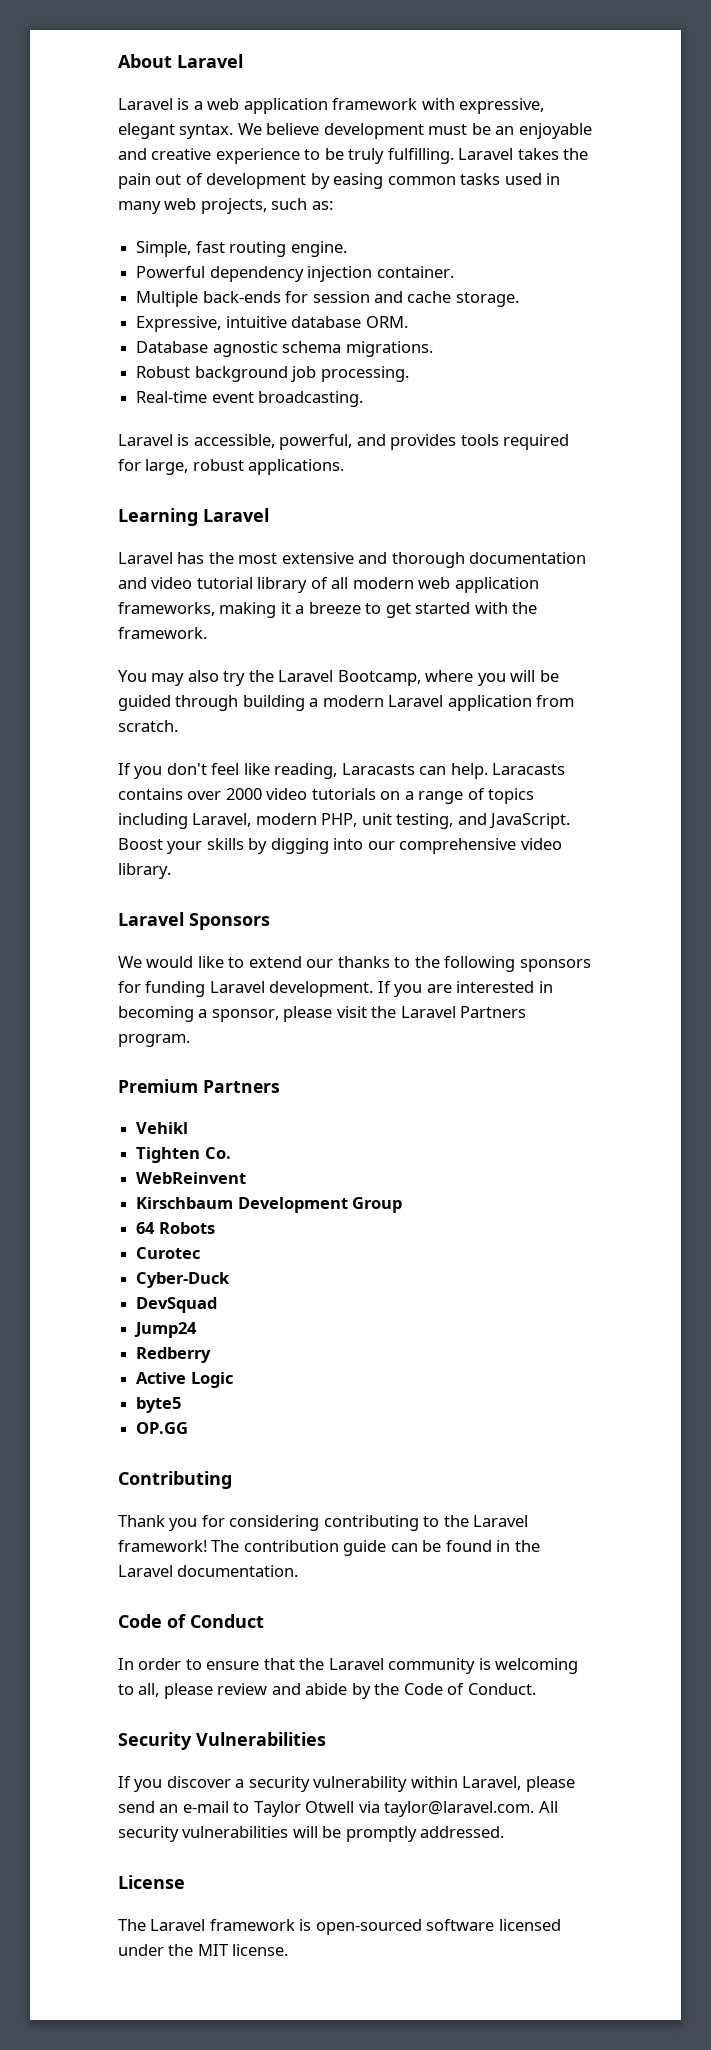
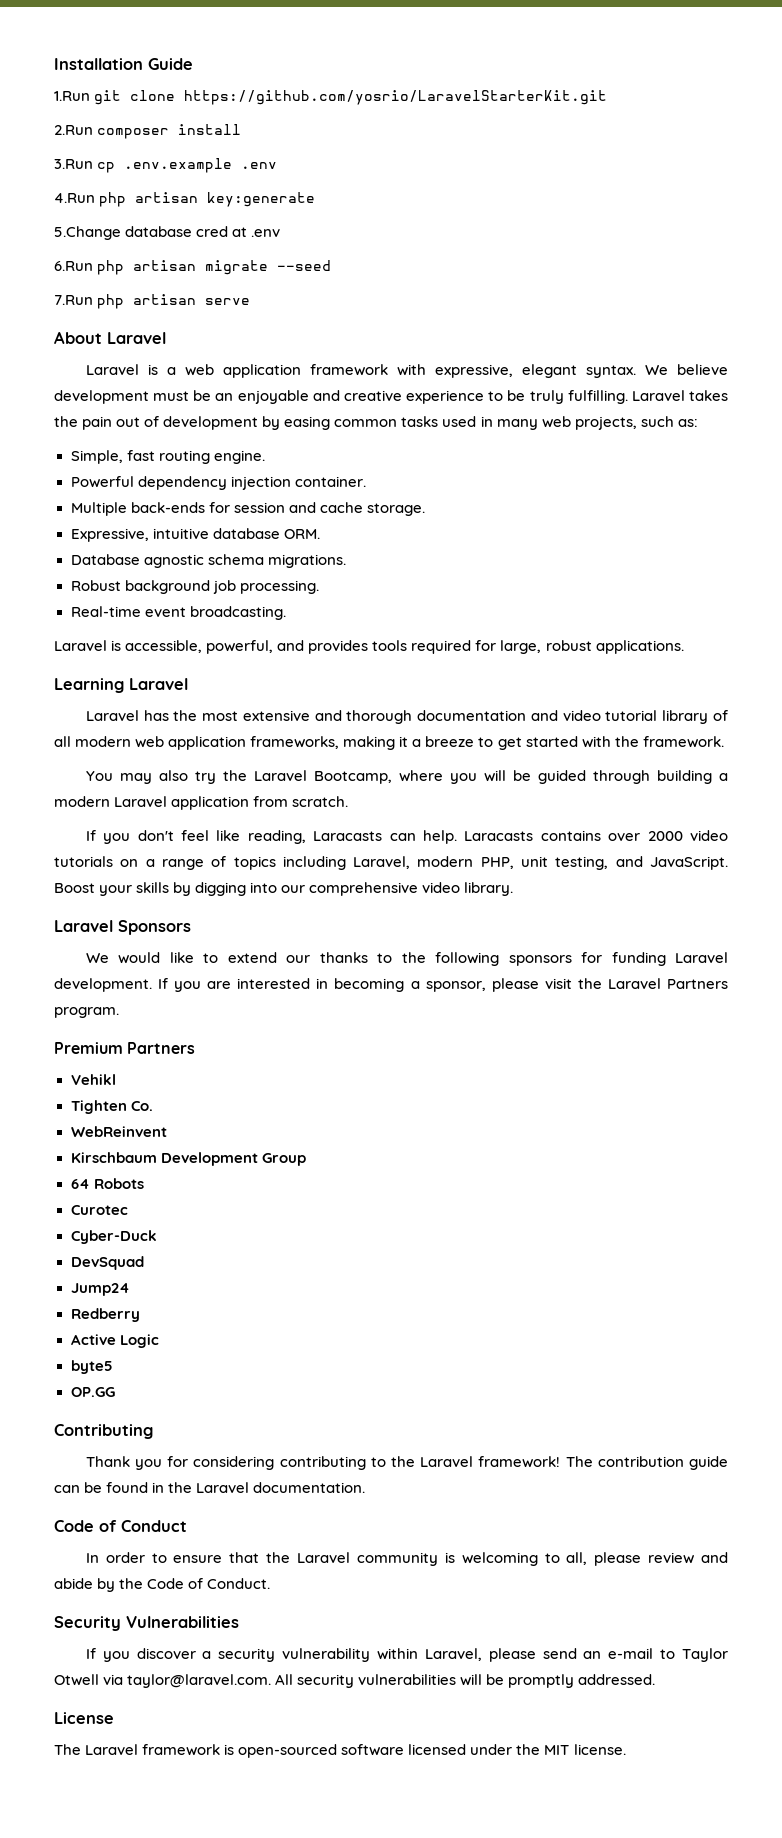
(118, 61) none -> [54,58,193,70] [54,90,608,105] [54,124,242,139] [54,158,278,173] [54,192,316,207] [54,226,281,240] [54,260,332,275] [54,294,251,309] Installation Guide // 1.Run git clone https://github.com/yosrio/LaravelStarterKit.git // 2.Run composer install // 3.Run cp .env.example .env // 4.Run php artisan key:generate // 5.Change database cred at .env // 6.Run php artisan migrate --seed // 7.Run php artisan serve //

